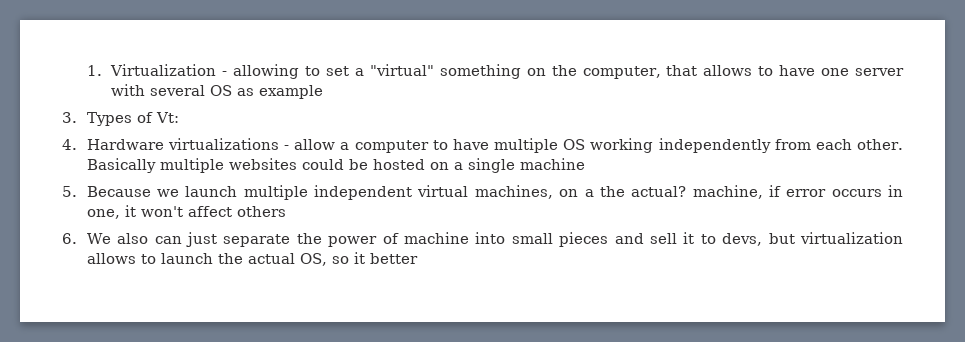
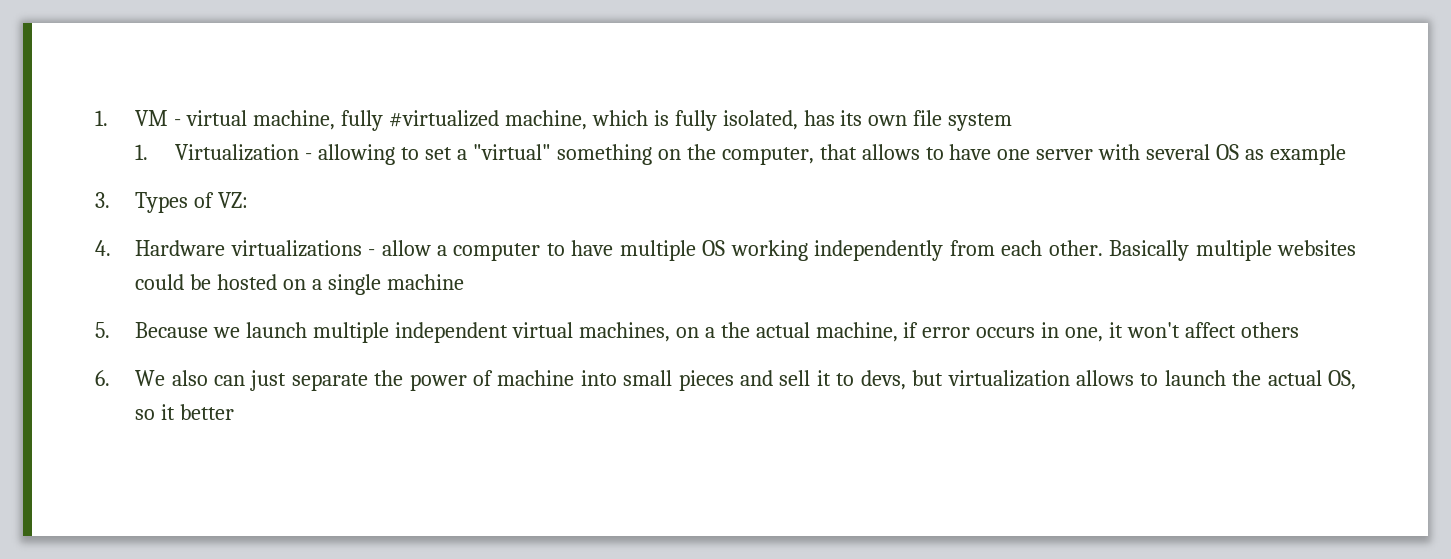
[86,65,102,76] 1. -> [95,110,1013,131] [135,144,149,160] 1. VM - virtual machine, fully #virtualized machine, which is fully isolated, has its own file system // 1.
[155,112,179,123] Vt: -> [218,192,249,208] VZ:
[631,186,687,197] actual? -> [755,322,810,338] actual

